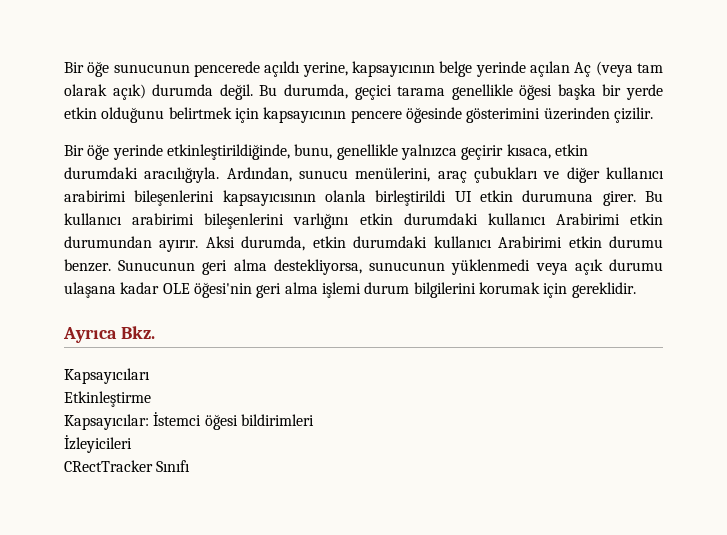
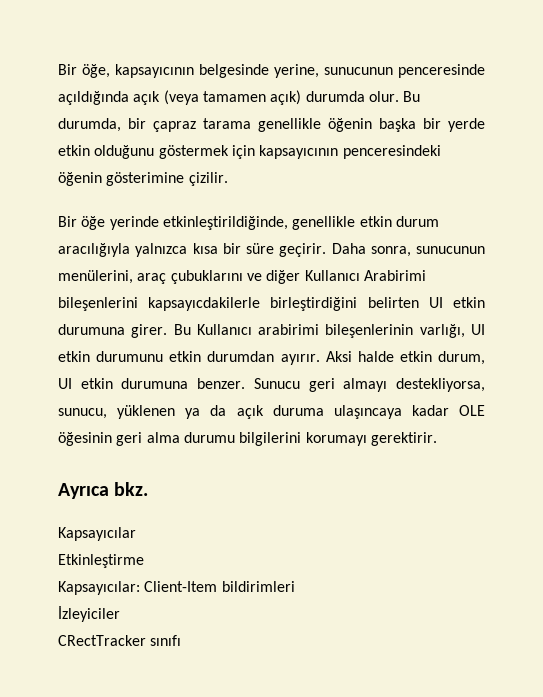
[64,61,663,77] [64,84,107,96] Bir öğe sunucunun pencerede açıldı yerine, kapsayıcının belge yerinde açılan Aç (veya tam olarak -> [58,64,485,78] [58,90,266,105] Bir öğe, kapsayıcının belgesinde yerine, sunucunun penceresinde açıldığında açık (veya tamamen
[219,84,253,100] değil. -> [368,91,399,102] olur.
[354,85,392,100] geçici -> [128,118,196,132] bir çapraz
[519,84,553,100] öğesi -> [328,118,372,132] öğenin
[168,107,232,119] belirtmek -> [158,145,229,159] göstermek
[350,107,610,123] pencere öğesinde gösterimini üzerinden -> [342,145,441,159] [58,172,185,186] penceresindeki öğenin gösterimine
[294,144,588,160] [64,167,348,183] bunu, genellikle yalnızca geçirir kısaca, etkin durumdaki aracılığıyla. Ardından, sunucu -> [292,216,439,230] [58,243,485,257] genellikle etkin durum aracılığıyla yalnızca kısa bir süre geçirir. Daha sonra, sunucunun
[473,167,538,183] çubukları -> [170,270,243,284] çubuklarını
[605,167,664,179] [64,190,447,206] kullanıcı arabirimi bileşenlerini kapsayıcısının olanla birleştirildi -> [304,270,426,281] [58,297,419,311] Kullanıcı Arabirimi bileşenlerini kapsayıcdakilerle birleştirdiğini belirten
[64,213,663,229] [64,236,664,252] [64,259,663,275] [64,282,636,298] kullanıcı arabirimi bileşenlerini varlığını etkin durumdaki kullanıcı Arabirimi etkin durumundan ayırır. Aksi durumda, etkin durumdaki kullanıcı Arabirimi etkin durumu benzer. Sunucunun geri alma destekliyorsa, sunucunun yüklenmedi veya açık durumu ulaşana kadar OLE öğesi'nin geri alma işlemi durum bilgilerini korumak için gereklidir. -> [196,324,485,338] [58,351,485,365] [58,378,486,392] [58,405,485,419] [58,432,437,446] Kullanıcı arabirimi bileşenlerinin varlığı, UI etkin durumunu etkin durumdan ayırır. Aksi halde etkin durum, UI etkin durumuna benzer. Sunucu geri almayı destekliyorsa, sunucu, yüklenen ya da açık duruma ulaşıncaya kadar OLE öğesinin geri alma durumu bilgilerini korumayı gerektirir.
[120,326,155,339] [64,368,150,384] Bkz. // Kapsayıcıları -> [114,482,149,496] [58,527,136,541] bkz. // Kapsayıcılar
[153,412,238,430] İstemci öğesi -> [144,581,218,592] Client-Item
[64,435,132,453] İzleyicileri -> [58,606,120,622] İzleyiciler
[156,460,191,472] Sınıfı -> [150,635,182,646] sınıfı

